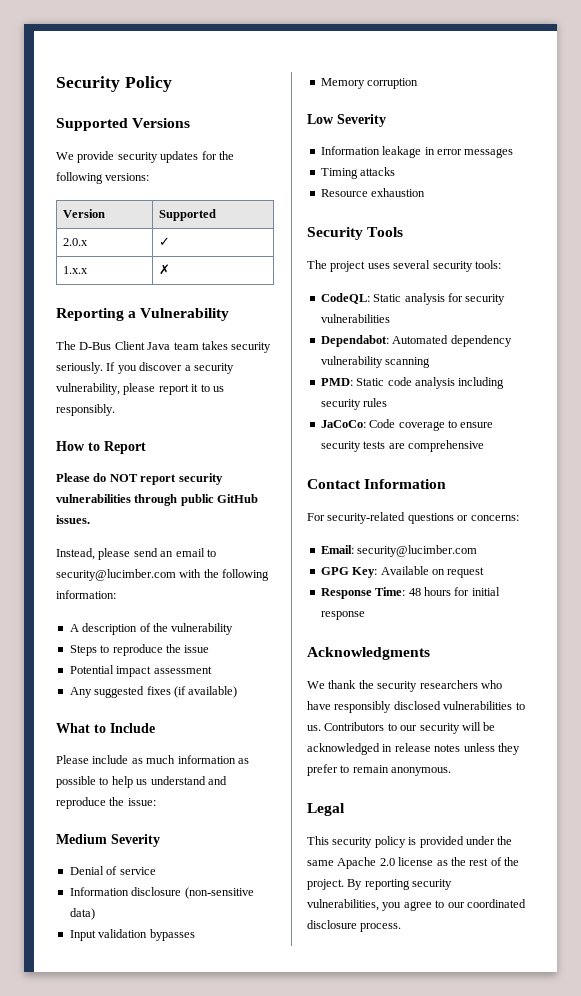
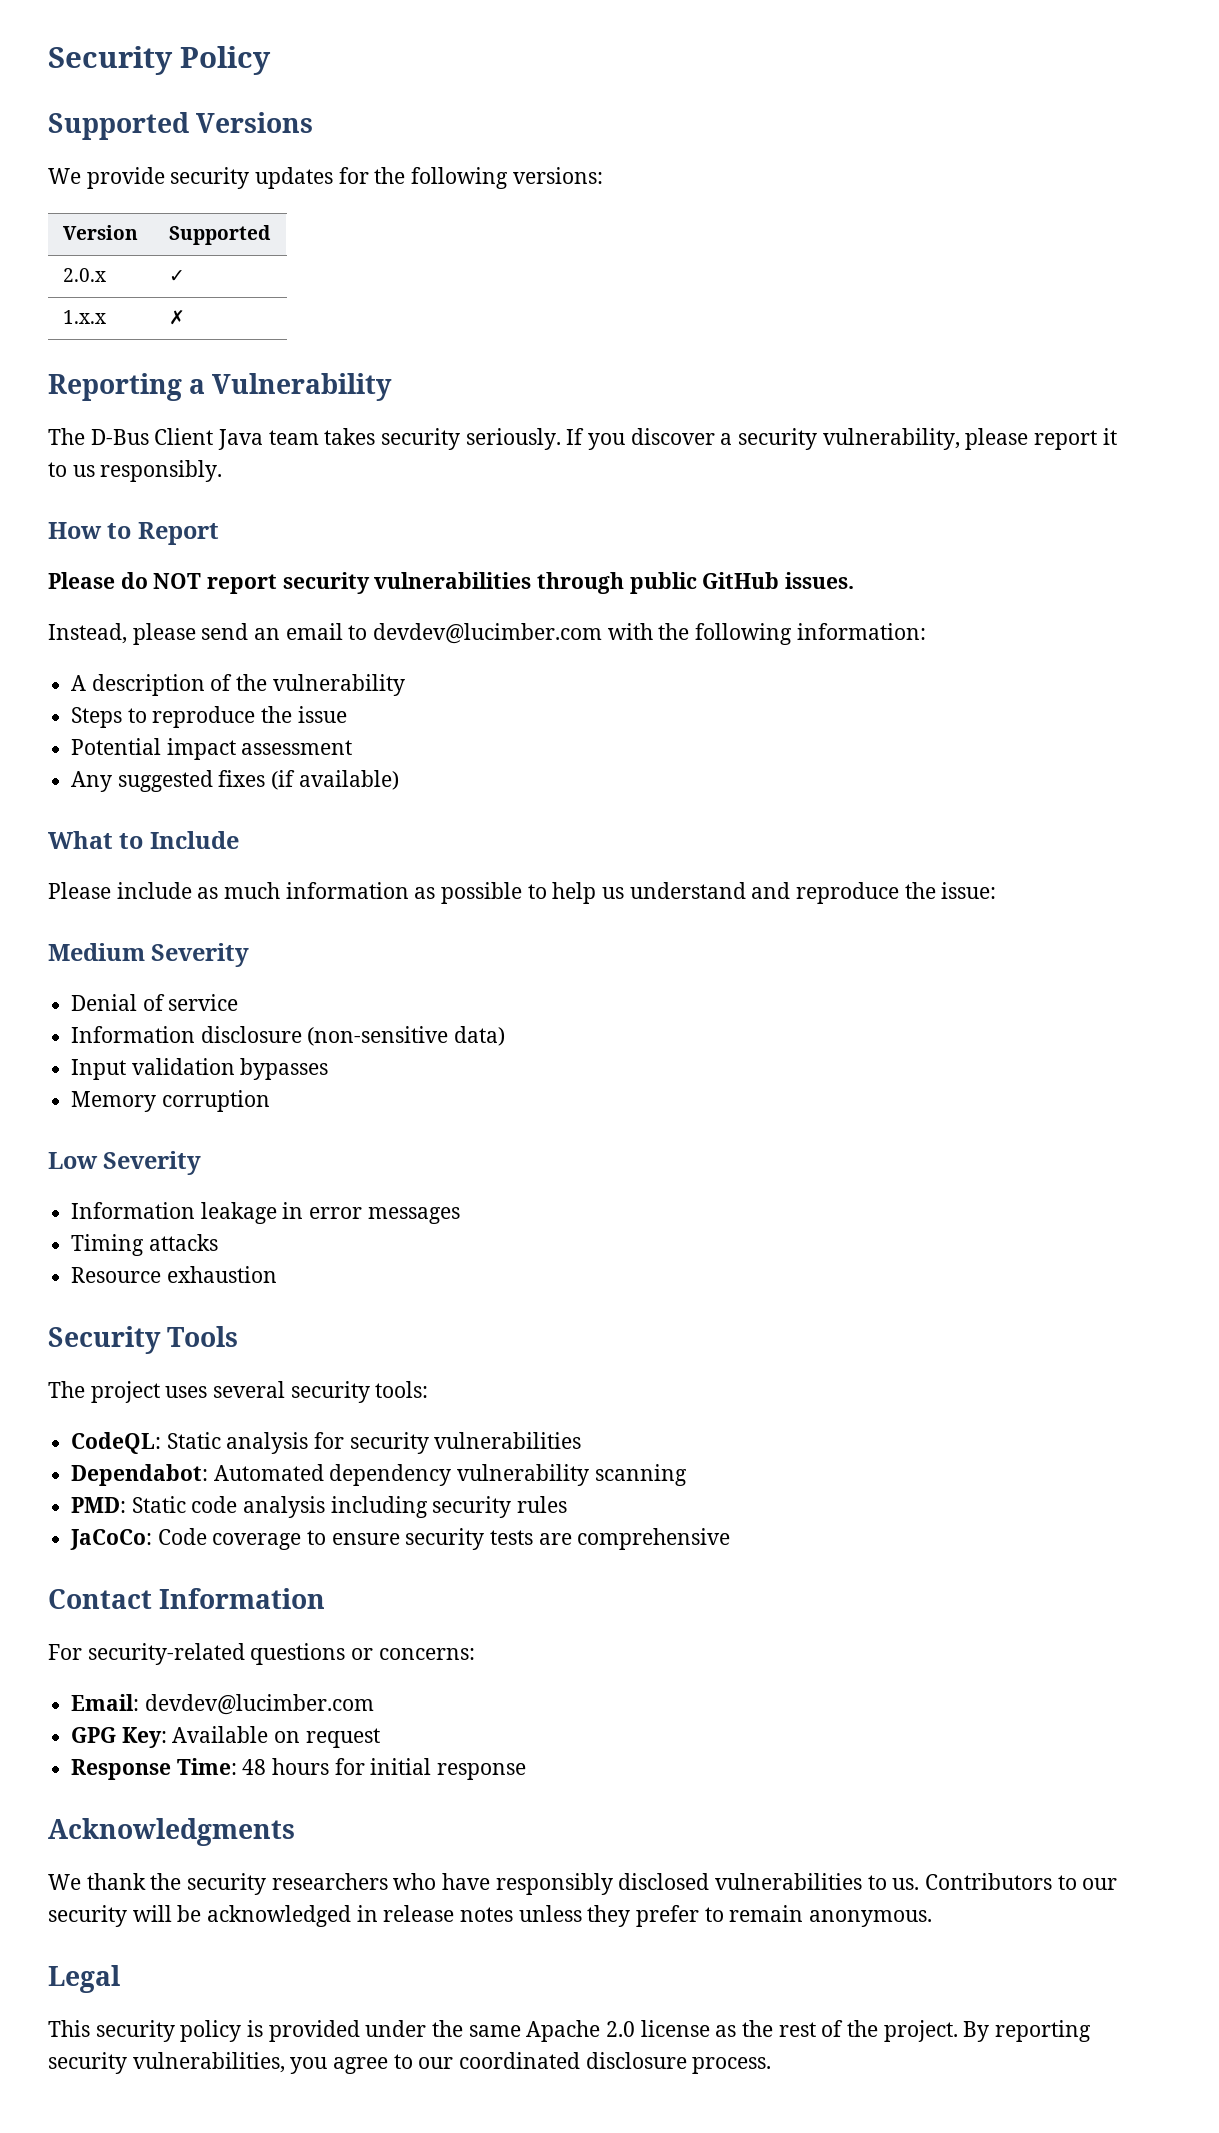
[56,569,176,581] security@lucimber.com -> [373,623,603,644] devdev@lucimber.com
[357,545,478,557] security@lucimber.com -> [144,1694,374,1715] devdev@lucimber.com

